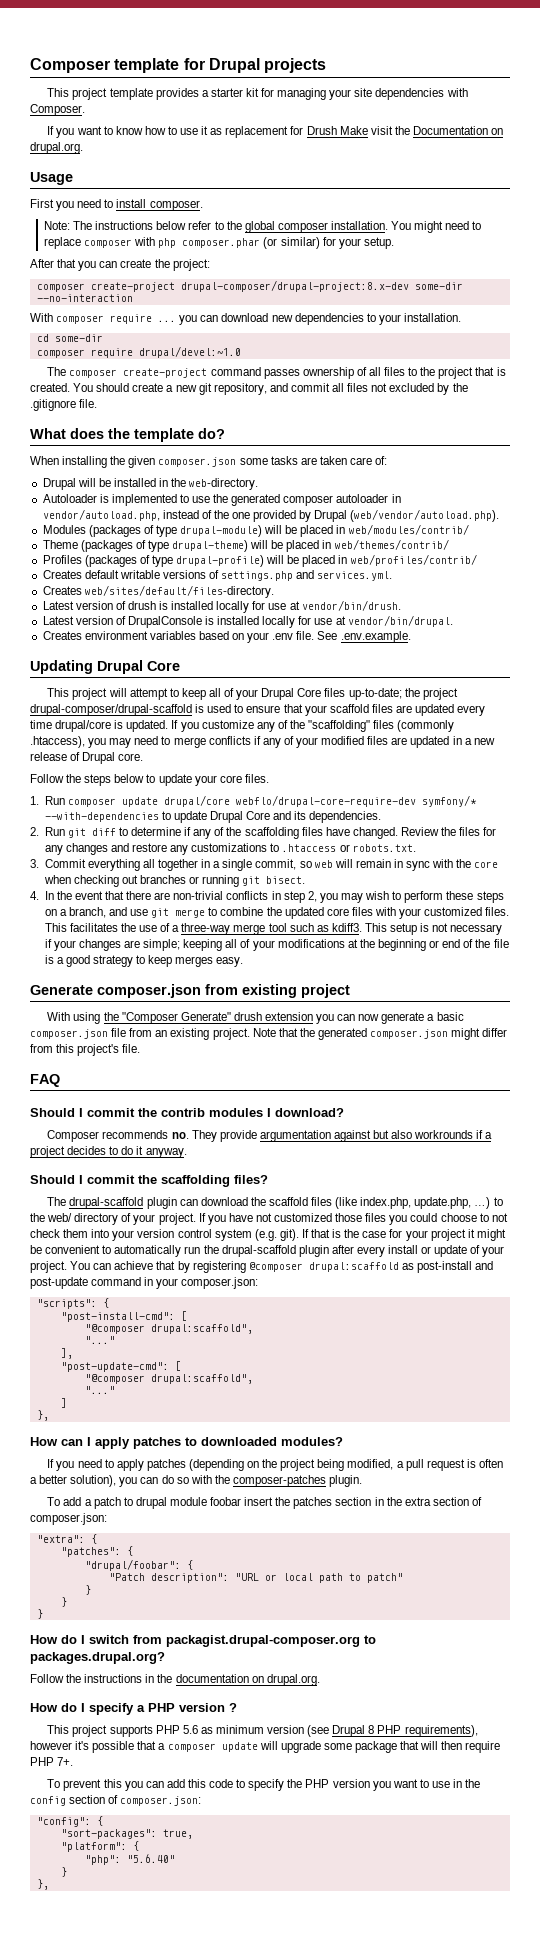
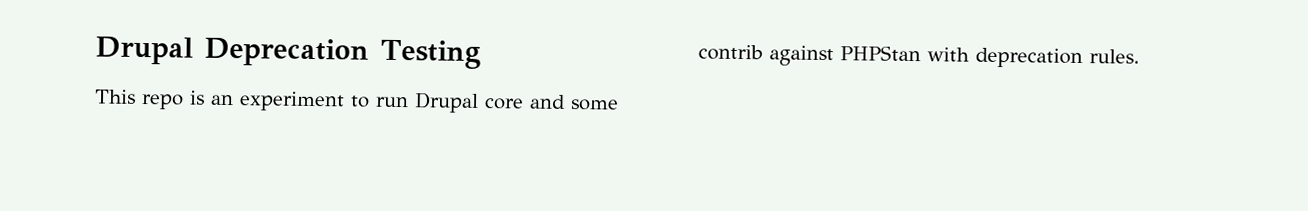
[30,58,327,73] [47,88,468,100] [30,104,85,116] [47,126,504,138] [30,142,83,154] [30,172,73,185] [30,199,203,211] [44,221,482,233] [44,237,394,249] [30,259,210,271] [36,280,463,292] [36,294,133,302] [30,313,461,325] [36,334,103,342] [36,346,241,358] [47,367,506,379] [30,383,468,395] [30,399,98,411] [30,428,225,442] [30,456,388,468] [42,478,259,490] [42,494,401,506] [42,509,500,522] [42,524,469,537] [42,539,449,552] [42,554,477,567] [42,570,393,581] [42,585,274,598] [42,600,401,613] [42,615,453,628] [42,631,411,643] [30,660,180,674] [47,688,458,700] [30,704,486,716] [30,720,455,732] [30,736,495,748] [30,752,144,764] [30,774,269,786] [30,795,477,807] [44,811,382,823] [30,827,497,839] [44,843,416,855] [30,859,499,871] [43,875,306,887] [30,891,504,903] [44,907,510,919] [44,923,503,935] [44,939,509,951] [44,955,244,967] [30,984,350,998] [47,1012,464,1024] [30,1028,508,1040] [30,1044,141,1056] [30,1074,60,1087] [30,1108,344,1117] [47,1130,493,1142] [30,1146,187,1158] [30,1175,268,1187] [47,1197,503,1209] [30,1213,508,1225] [30,1229,506,1241] [30,1245,505,1257] [30,1261,494,1273] [30,1277,259,1289] [36,1298,109,1309] [60,1311,187,1322] [84,1324,253,1334] [84,1336,115,1344] [60,1348,73,1359] [60,1361,181,1372] [84,1374,253,1384] [84,1386,115,1394] [60,1398,67,1408] [36,1410,49,1421] [30,1437,343,1449] [47,1459,504,1471] [30,1475,363,1487] [47,1497,483,1509] [30,1513,107,1525] [36,1534,97,1544] [60,1546,133,1557] [84,1559,193,1571] [108,1573,403,1583] [84,1585,91,1595] [60,1597,67,1607] [36,1609,43,1619] [30,1635,376,1647] [30,1652,165,1664] [30,1674,320,1686] [30,1703,237,1715] [47,1725,478,1737] [30,1741,501,1753] [30,1757,74,1766] [47,1779,481,1791] [30,1795,202,1806] [36,1816,103,1827] [60,1829,193,1839] [60,1841,139,1852] [84,1854,175,1865] [60,1867,67,1877] [36,1879,49,1890] Composer template for Drupal projects // This project template provides a starter kit for managing your site dependencies with Composer. // If you want to know how to use it as replacement for Drush Make visit the Documentation on drupal.org. // Usage // First you need to install composer. // Note: The instructions below refer to the global composer installation. You might need to replace composer with php composer.phar (or similar) for your setup. // After that you can create the project: // composer create-project drupal-composer/drupal-project:8.x-dev some-dir --no-interaction // With composer require ... you can download new dependencies to your installation. // cd some-dir // composer require drupal/devel:~1.0 // The composer create-project command passes ownership of all files to the project that is created. You should create a new git repository, and commit all files not excluded by the .gitignore file. // What does the template do? // When installing the given composer.json some tasks are taken care of: // Drupal will be installed in the web-directory. // Autoloader is implemented to use the generated composer autoloader in vendor/autoload.php, instead of the one provided by Drupal (web/vendor/autoload.php). // Modules (packages of type drupal-module) will be placed in web/modules/contrib/ // Theme (packages of type drupal-theme) will be placed in web/themes/contrib/ // Profiles (packages of type drupal-profile) will be placed in web/profiles/contrib/ // Creates default writable versions of settings.php and services.yml. // Creates web/sites/default/files-directory. // Latest version of drush is installed locally for use at vendor/bin/drush. // Latest version of DrupalConsole is installed locally for use at vendor/bin/drupal. // Creates environment variables based on your .env file. See .env.example. // Updating Drupal Core // This project will attempt to keep all of your Drupal Core files up-to-date; the project drupal-composer/drupal-scaffold is used to ensure that your scaffold files are updated every time drupal/core is updated. If you customize any of the "scaffolding" files (commonly .htaccess), you may need to merge conflicts if any of your modified files are updated in a new release of Drupal core. // Follow the steps below to update your core files. // 1. Run composer update drupal/core webflo/drupal-core-require-dev symfony/* --with-dependencies to update Drupal Core and its dependencies. // 2. Run git diff to determine if any of the scaffolding files have changed. Review the files for any changes and restore any customizations to .htaccess or robots.txt. // 3. Commit everything all together in a single commit, so web will remain in sync with the core when checking out branches or running git bisect. // 4. In the event that there are non-trivial conflicts in step 2, you may wish to perform these steps on a branch, and use git merge to combine the updated core files with your customized files. This facilitates the use of a three-way merge tool such as kdiff3. This setup is not necessary if your changes are simple; keeping all of your modifications at the beginning or end of the file is a good strategy to keep merges easy. // Generate composer.json from existing project // With using the "Composer Generate" drush extension you can now generate a basic composer.json file from an existing project. Note that the generated composer.json might differ from this project's file. // FAQ // Should I commit the contrib modules I download? // Composer recommends no. They provide argumentation against but also workrounds if a project decides to do it anyway. // Should I commit the scaffolding files? // The drupal-scaffold plugin can download the scaffold files (like index.php, update.php, …) to the web/ directory of your project. If you have not customized those files you could choose to not check them into your version control system (e.g. git). If that is the case for your project it might be convenient to automatically run the drupal-scaffold plugin after every install or update of your project. You can achieve that by registering @composer drupal:scaffold as post-install and post-update command in your composer.json: // "scripts": { // "post-install-cmd": [ // "@composer drupal:scaffold", // "..." // ], // "post-update-cmd": [ // "@composer drupal:scaffold", // "..." // ] // }, // How can I apply patches to downloaded modules? // If you need to apply patches (depending on the project being modified, a pull request is often a better solution), you can do so with the composer-patches plugin. // To add a patch to drupal module foobar insert the patches section in the extra section of composer.json: // "extra": { // "patches": { // "drupal/foobar": { // "Patch description": "URL or local path to patch" // } // } // } // How do I switch from packagist.drupal-composer.org to packages.drupal.org? // Follow the instructions in the documentation on drupal.org. // How do I specify a PHP version ? // This project supports PHP 5.6 as minimum version (see Drupal 8 PHP requirements), however it's possible that a composer update will upgrade some package that will then require PHP 7+. // To prevent this you can add this code to specify the PHP version you want to use in the config section of composer.json: // "config": { // "sort-packages": true, // "platform": { // "php": "5.6.40" // } // }, -> [95,36,481,69] [94,89,619,113] [698,44,1140,69] Drupal Deprecation Testing // This repo is an experiment to run Drupal core and some contrib against PHPStan with deprecation rules.

